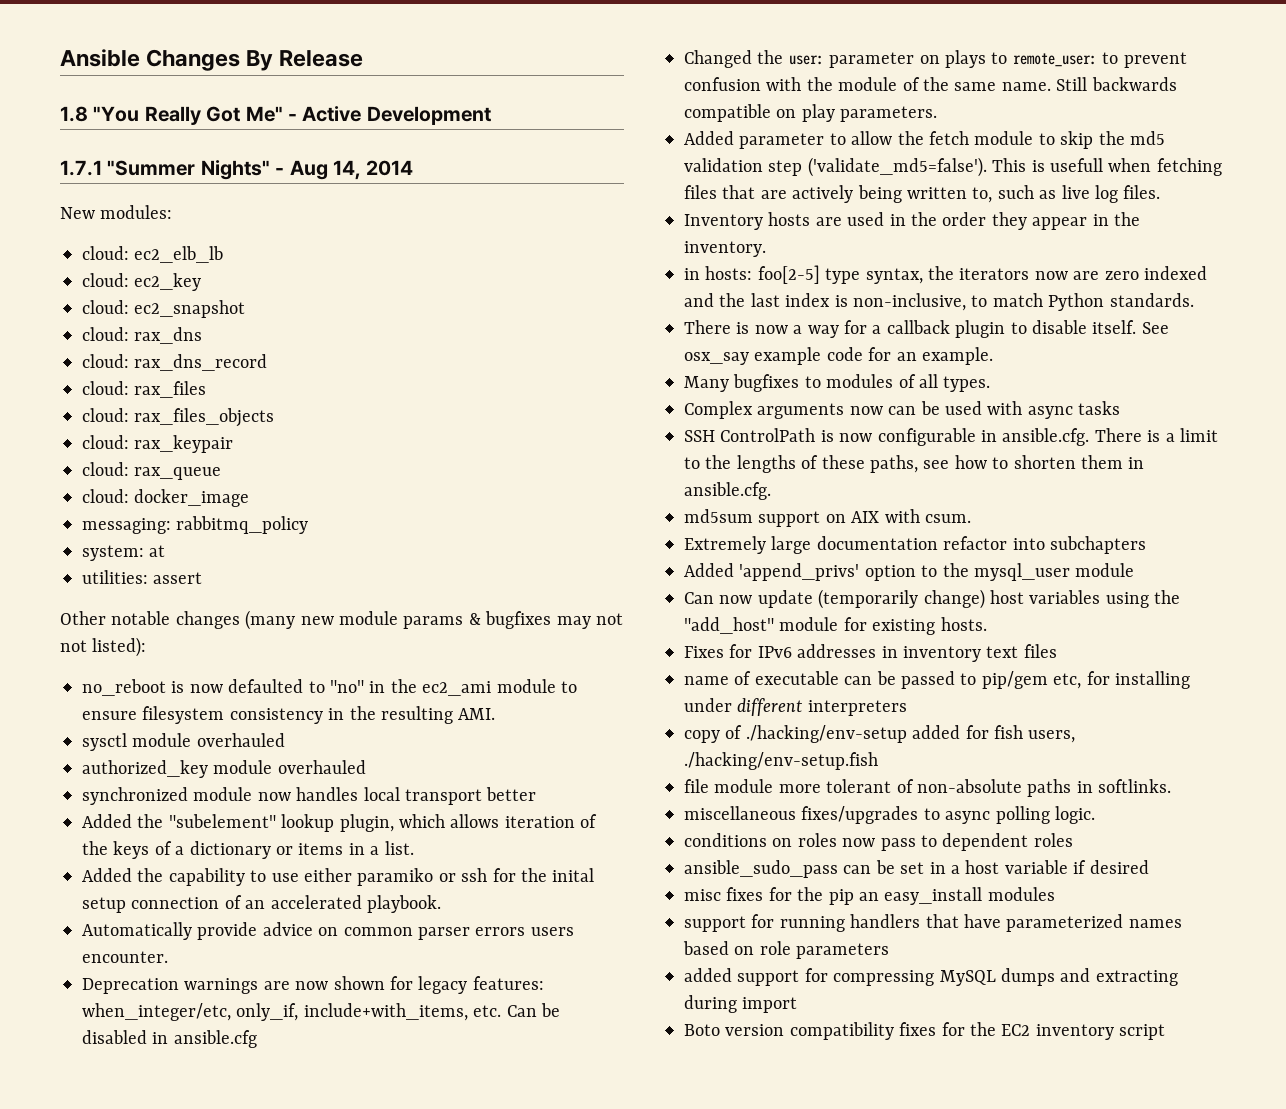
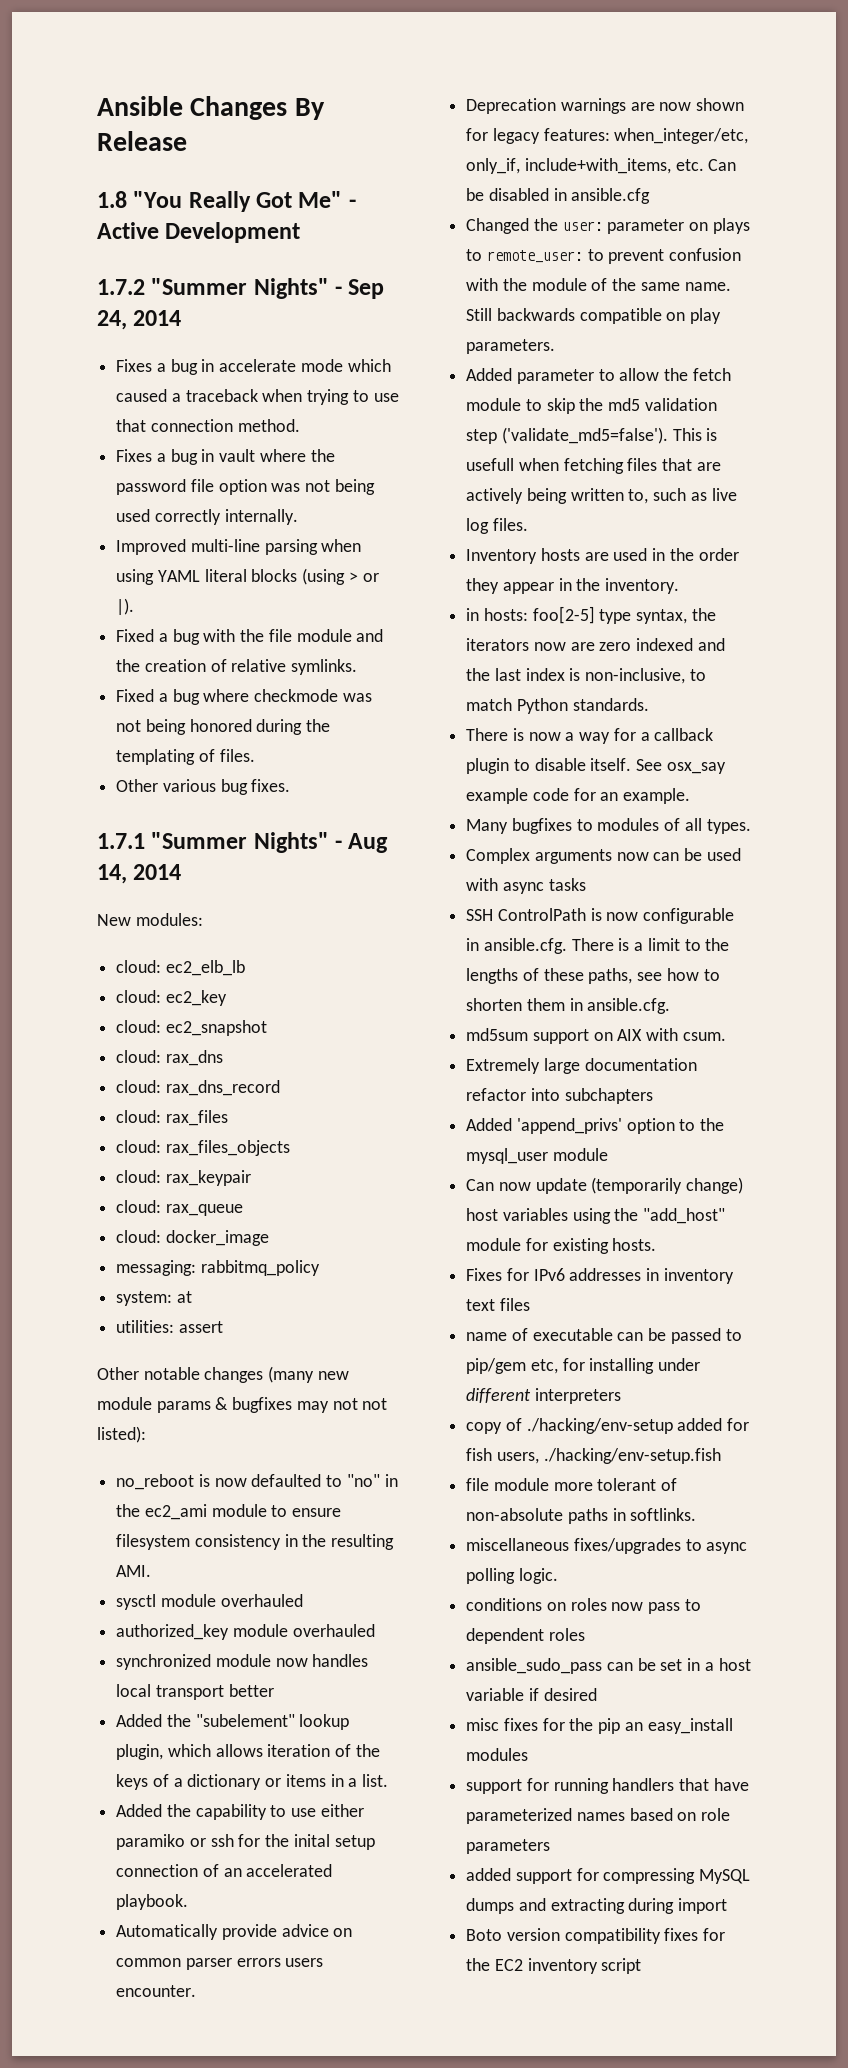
(491, 115) none -> [97,278,385,299] [97,310,182,330] [116,359,391,375] [116,389,399,405] [116,419,300,432] [116,449,335,465] [116,479,375,495] [116,509,298,525] [116,539,362,555] [116,568,379,585] [116,598,135,615] [116,629,384,645] [116,659,358,675] [116,689,372,705] [116,719,331,735] [116,749,255,765] [116,779,291,795] // 1.7.2 "Summer Nights" - Sep 24, 2014 // Fixes a bug in accelerate mode which caused a traceback when trying to use that connection method. // Fixes a bug in vault where the password file option was not being used correctly internally. // Improved multi-line parsing when using YAML literal blocks (using > or |). // Fixed a bug with the file module and the creation of relative symlinks. // Fixed a bug where checkmode was not being honored during the templating of files. // Other various bug fixes.

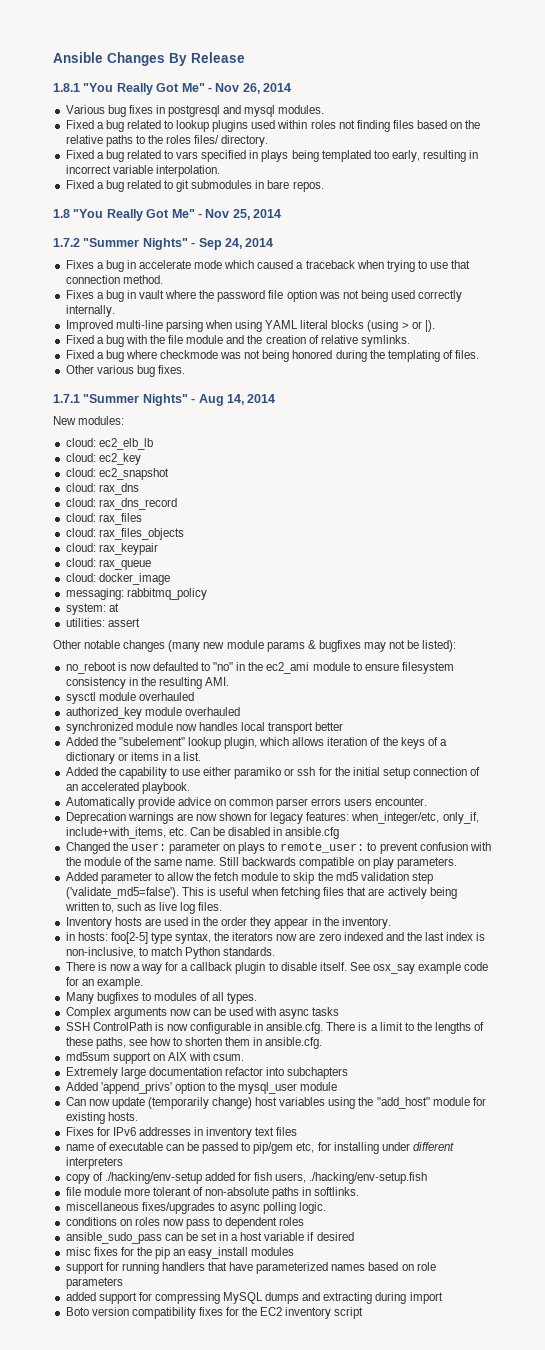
(187, 141) none -> [53,83,291,95] [65,105,325,117] [65,120,481,132] [65,135,269,147] [65,150,479,162] [65,165,220,177] [65,180,324,192] // 1.8.1 "You Really Got Me" - Nov 26, 2014 // Various bug fixes in postgresql and mysql modules. // Fixed a bug related to lookup plugins used within roles not finding files based on the relative paths to the roles files/ directory. // Fixed a bug related to vars specified in plays being templated too early, resulting in incorrect variable interpolation. // Fixed a bug related to git submodules in bare repos.
[97,222,301,243] Active Development -> [205,209,281,220] Nov 25, 2014
[362,1398,388,1410] not -> [407,640,420,649] be
[293,1834,330,1847] inital -> [352,767,380,776] initial
[466,458,515,471] usefull -> [218,887,249,896] useful

